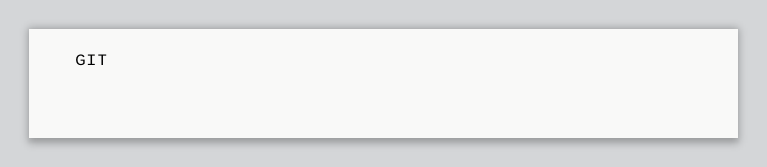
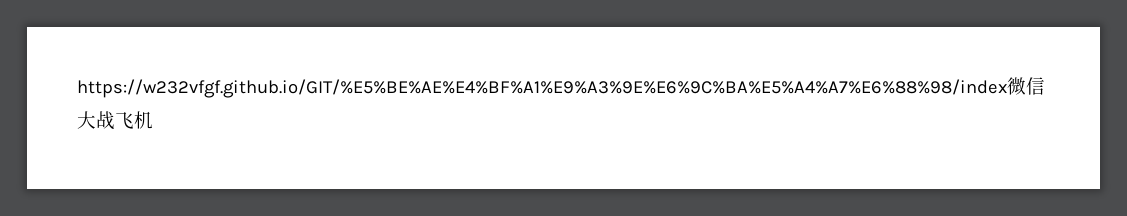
[75,54,108,66] GIT -> [77,77,1045,98] [77,111,153,130] https://w232vfgf.github.io/GIT/%E5%BE%AE%E4%BF%A1%E9%A3%9E%E6%9C%BA%E5%A4%A7%E6%88%98/index微信大战飞机

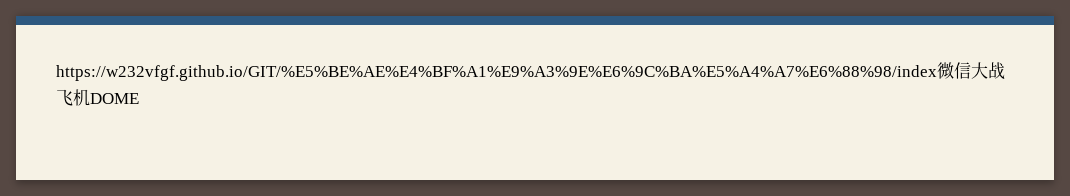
(153, 120) none -> [90,93,139,104] DOME

